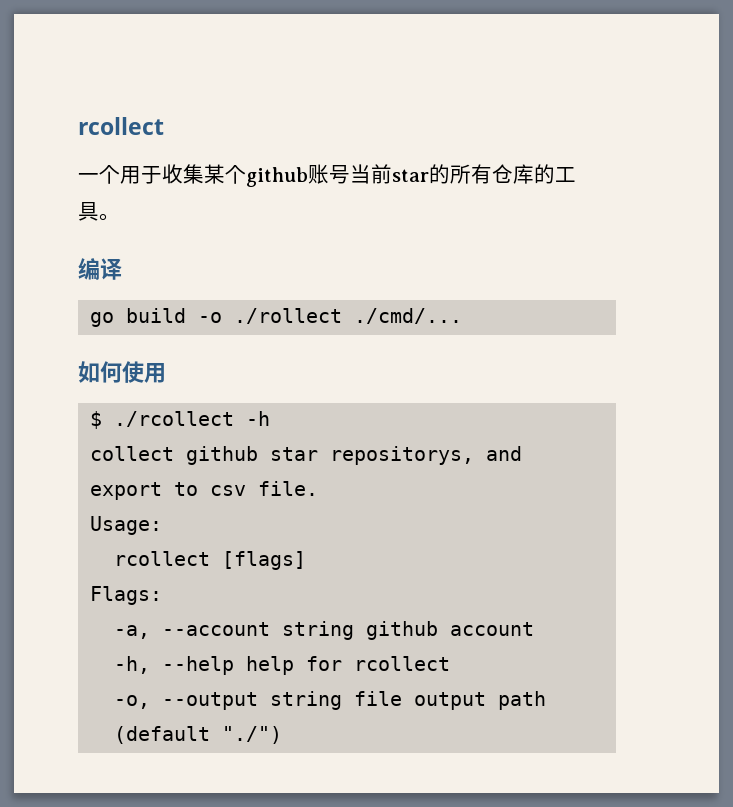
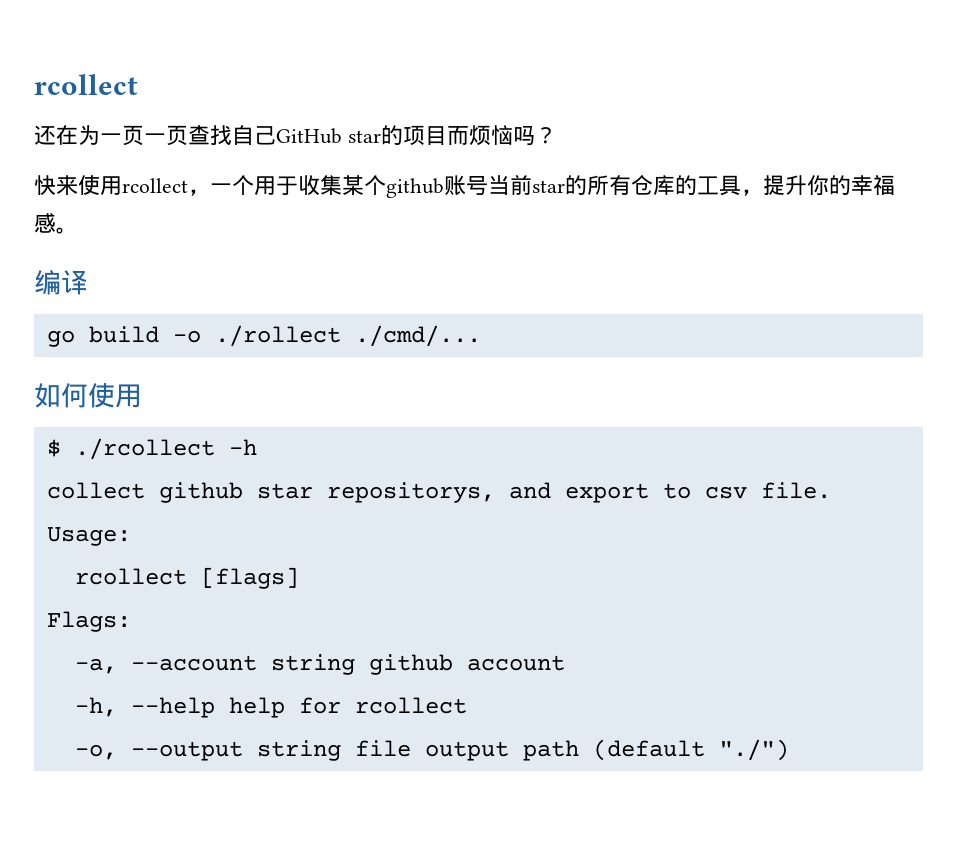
[78,117,164,135] rcollect // -> [34,74,138,95] [34,125,557,146] [34,175,210,196] rcollect // 还在为一页一页查找自己GitHub star的项目而烦恼吗？ // 快来使用rcollect，
(99, 211) none -> [741,175,895,196] [34,213,56,233] ，提升你的幸福感

